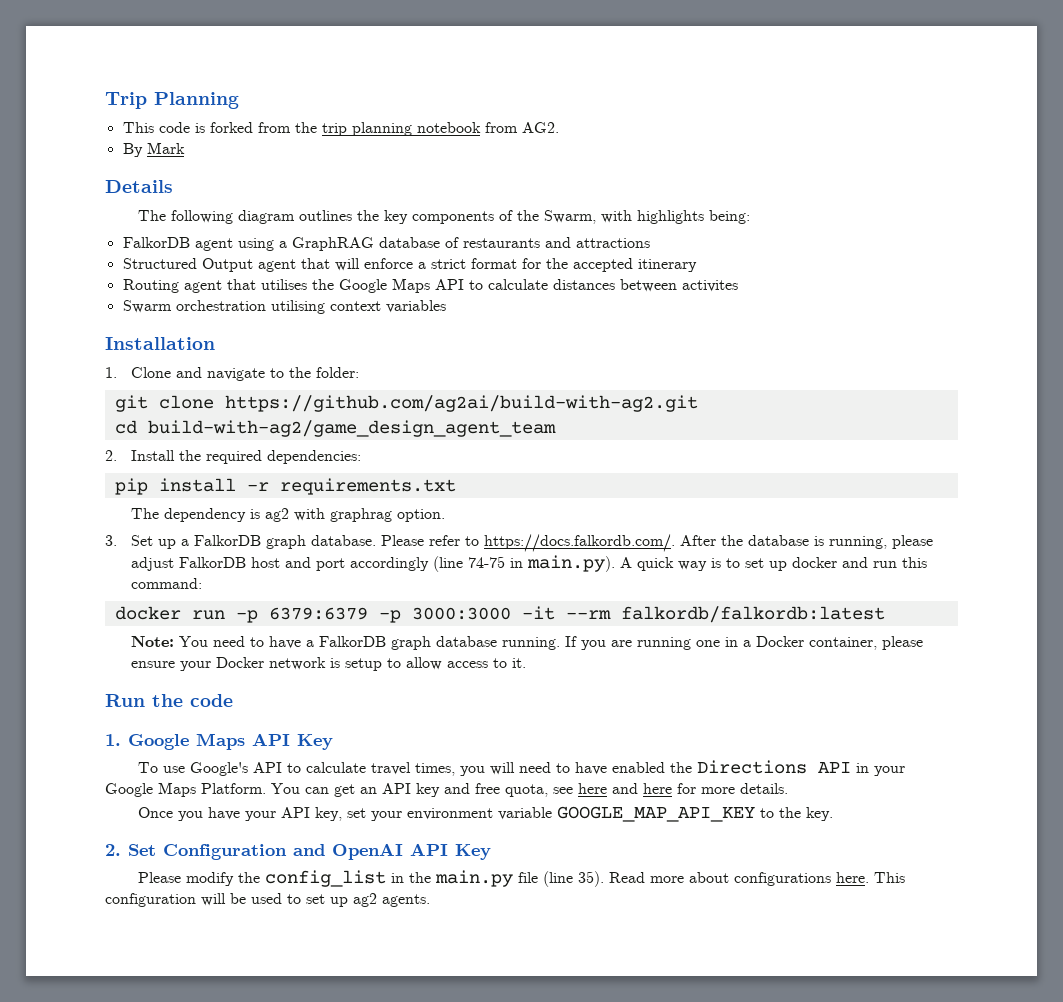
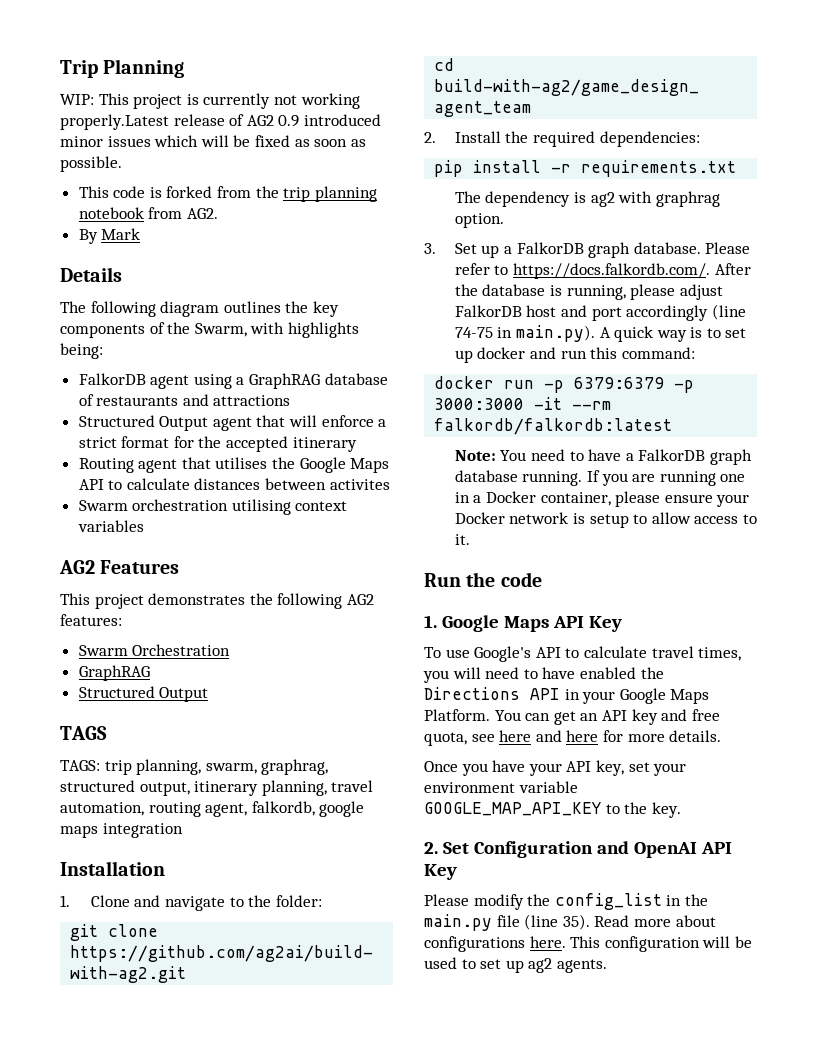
(239, 100) none -> [60,93,360,109] [60,114,381,130] [60,135,366,147] [60,156,122,172] // WIP: This project is currently not working properly.Latest release of AG2 0.9 introduced minor issues which will be fixed as soon as possible.
(446, 306) none -> [59,560,180,574] [60,593,374,609] [60,614,122,626] [78,644,231,656] [78,665,150,681] [78,686,209,702] [60,726,107,740] [60,759,329,775] [60,780,374,796] [60,801,365,817] [60,823,183,838] // AG2 Features // This project demonstrates the following AG2 features: // Swarm Orchestration // GraphRAG // Structured Output // TAGS // TAGS: trip planning, swarm, graphrag, structured output, itinerary planning, travel automation, routing agent, falkordb, google maps integration

